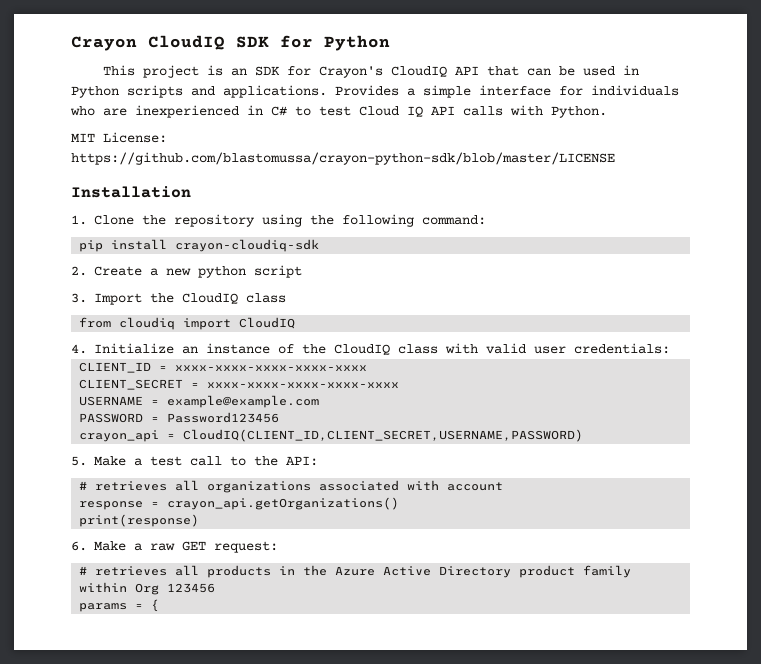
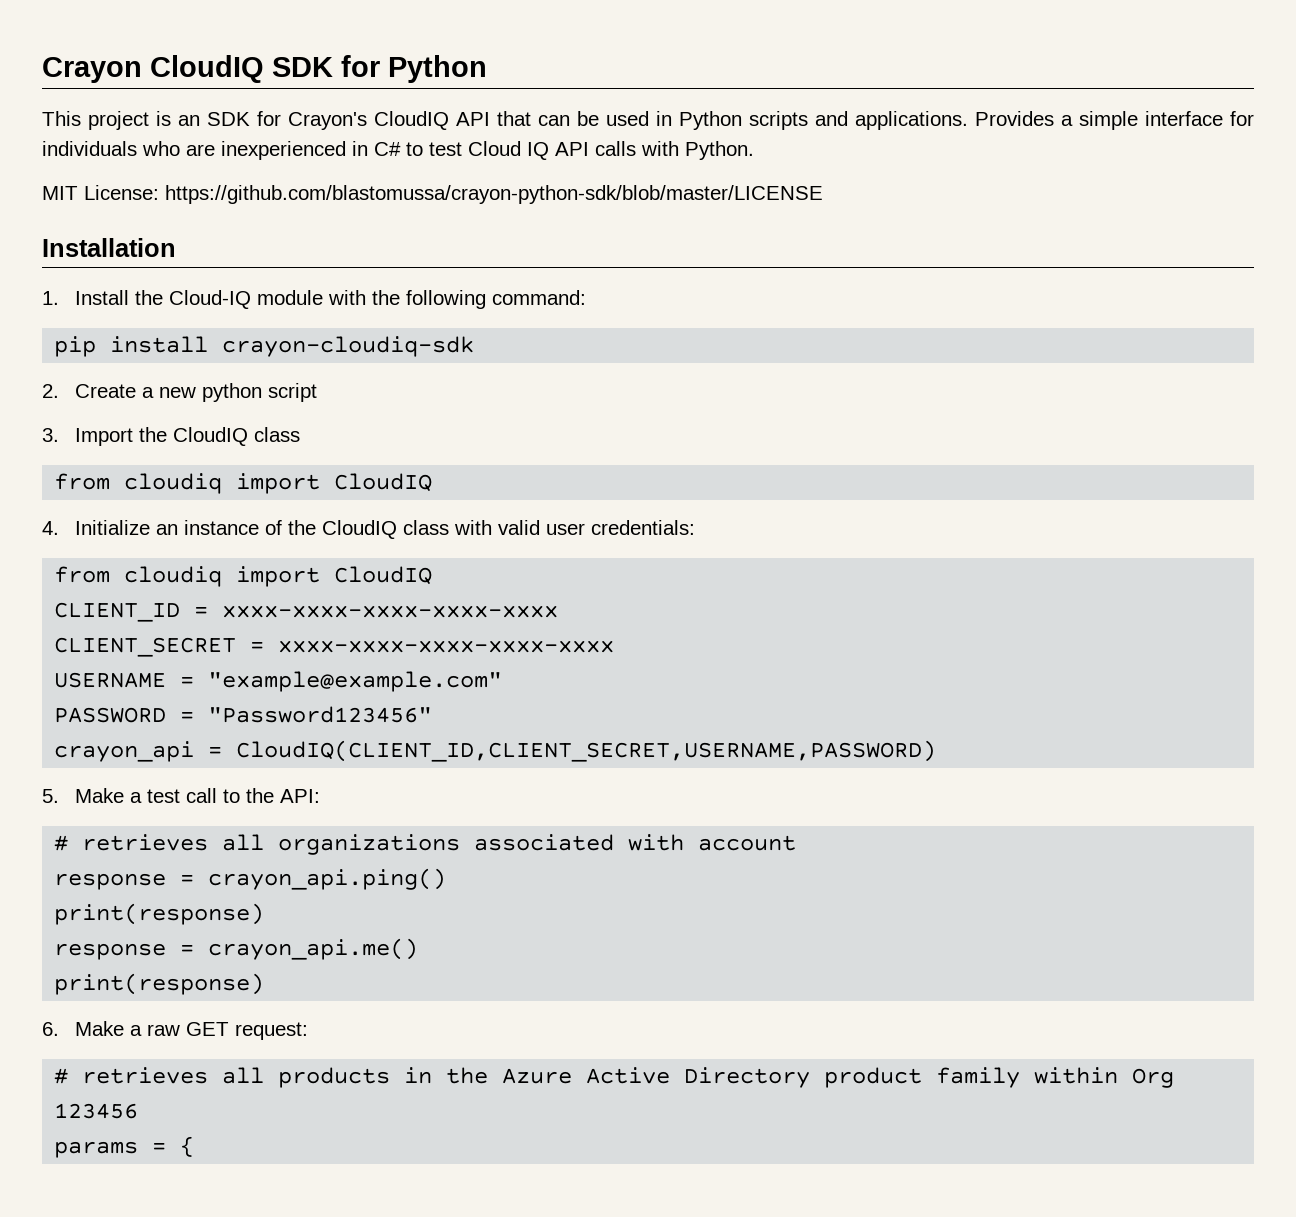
[94,214,302,227] Clone the repository using -> [75,290,367,309] Install the Cloud-IQ module with
(670, 348) none -> [54,566,433,587] // from cloudiq import CloudIQ
[167,395,320,408] example@example.com -> [208,671,503,692] "example@example.com"
[167,412,280,423] Password123456 -> [208,706,433,723] "Password123456"
[167,497,400,510] crayon_api.getOrganizations() -> [208,868,447,890] [54,903,265,925] [54,938,419,960] crayon_api.ping() // print(response) // response = crayon_api.me()

